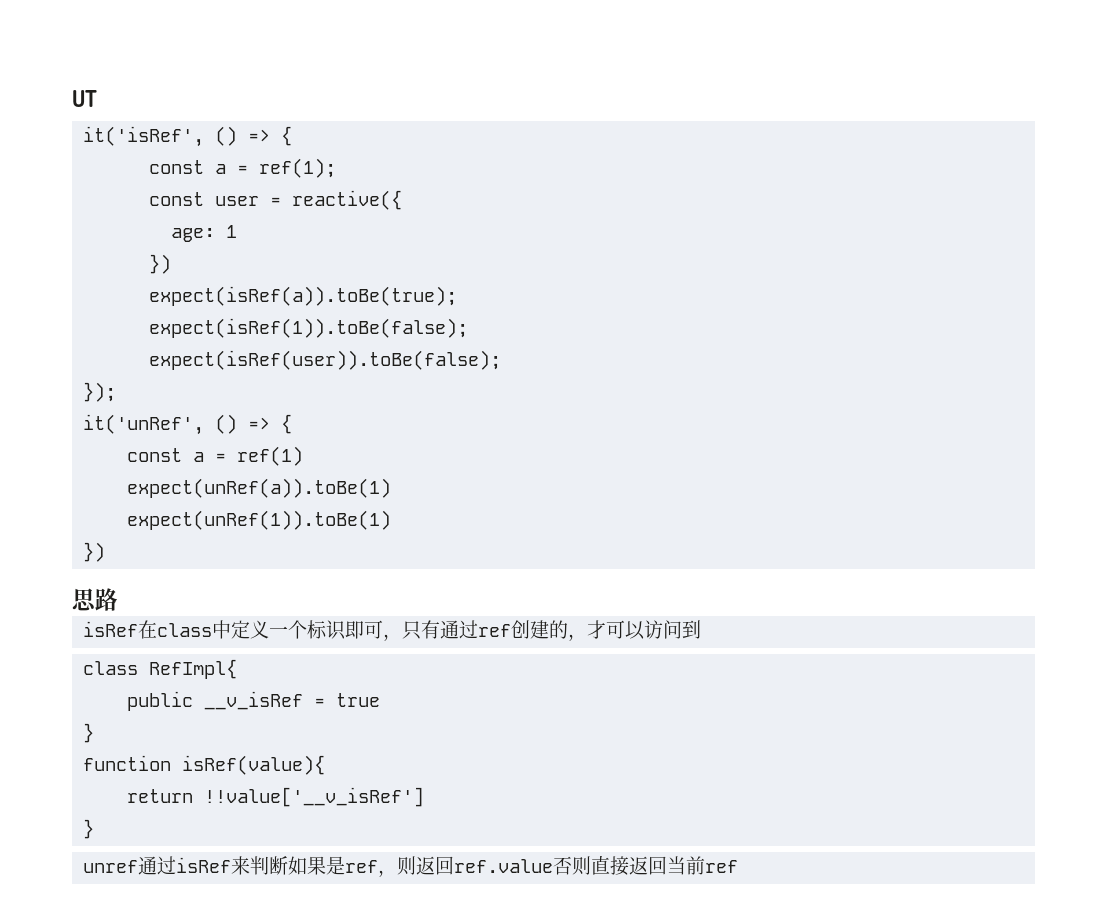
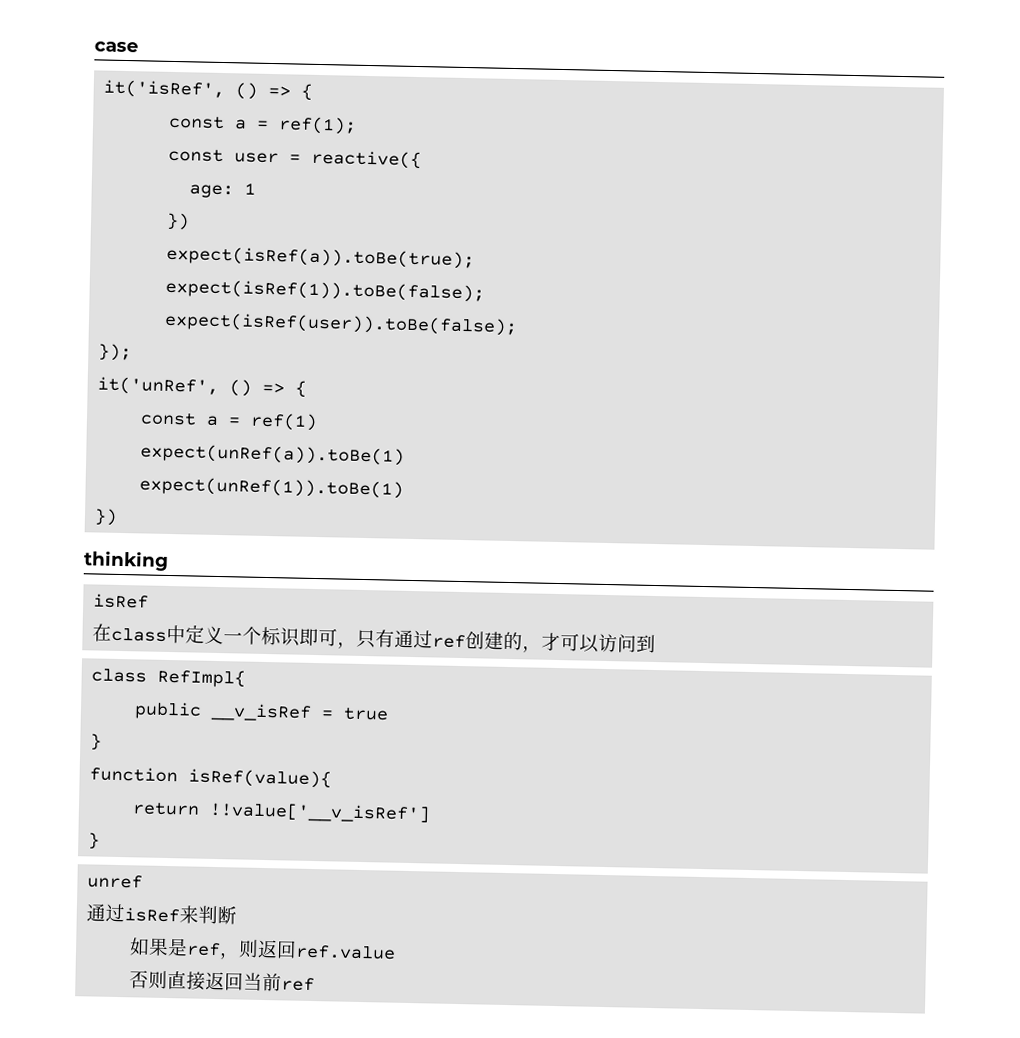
[72,90,97,107] UT -> [94,41,139,53] case
[72,588,118,611] [82,621,138,637] 思路 // isRef -> [83,550,169,571] [92,593,149,609] thinking // isRef //
(138, 866) none -> (143, 881) //
(288, 865) none -> (237, 915) //
(553, 866) none -> (396, 952) //

